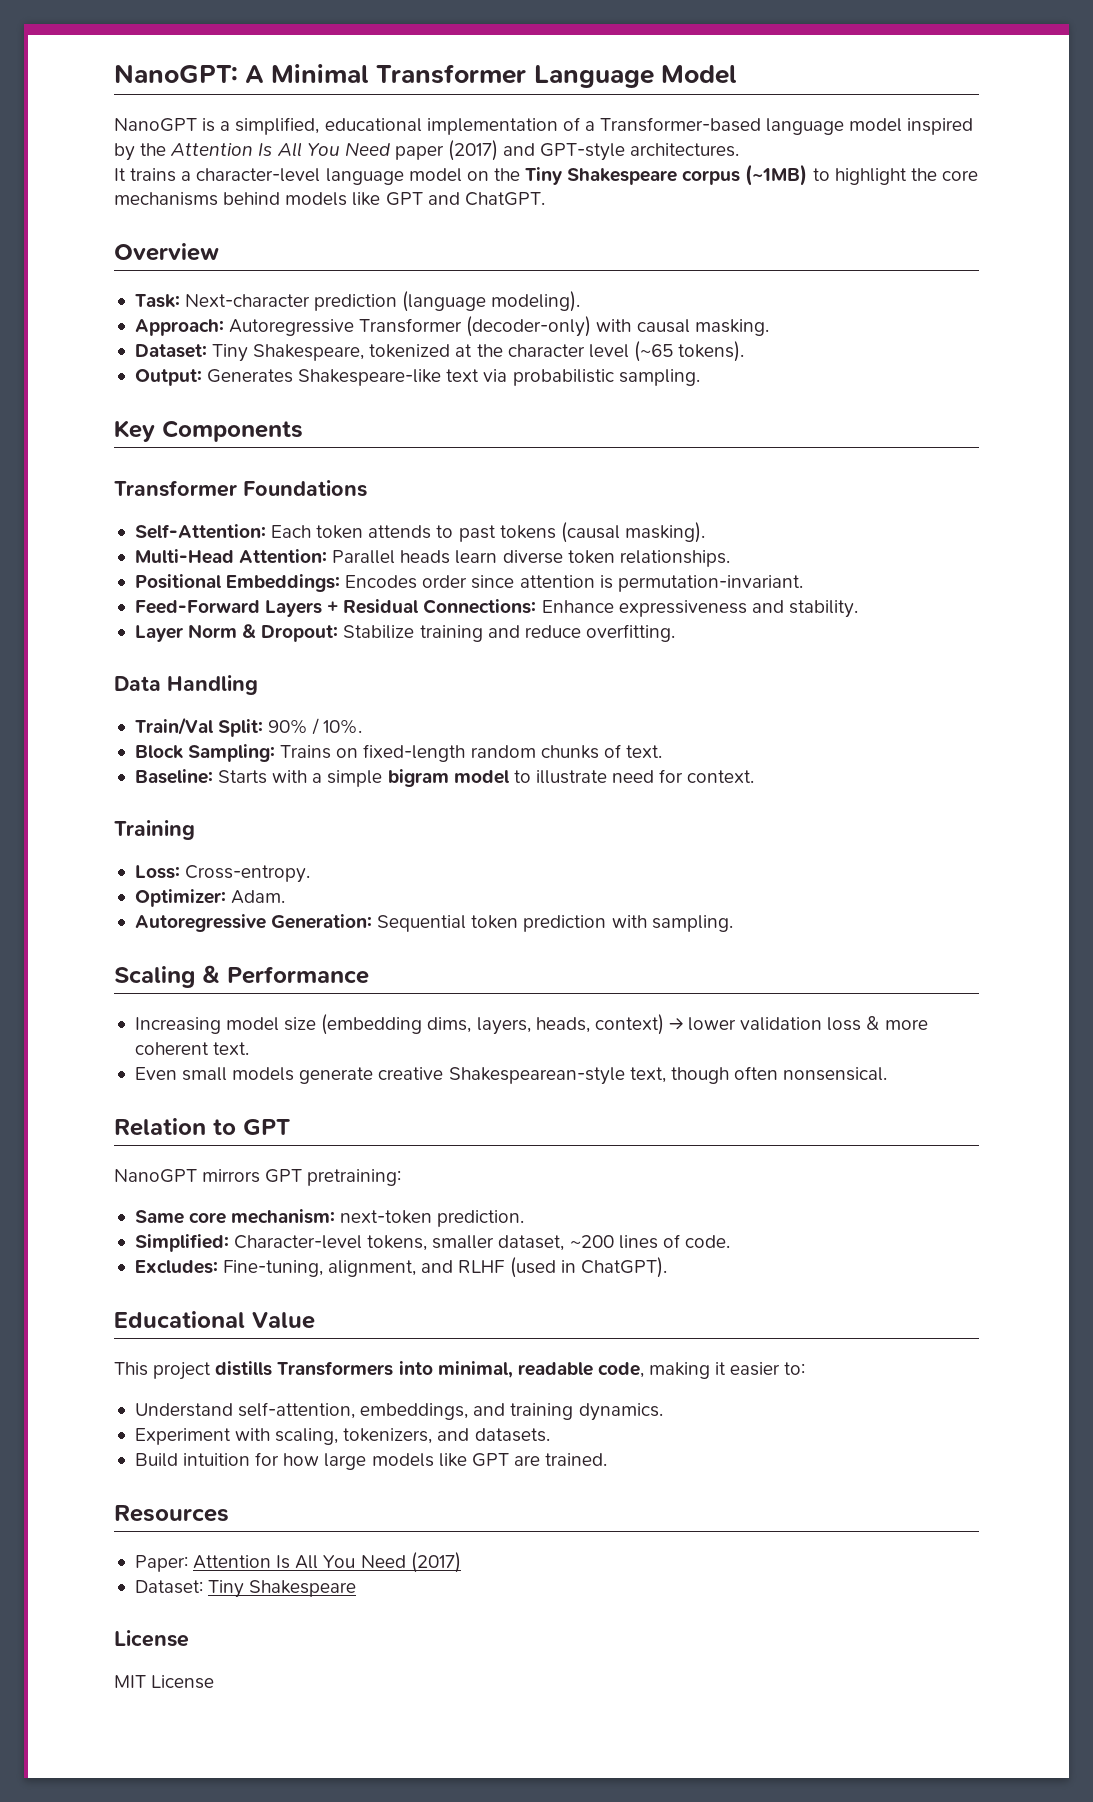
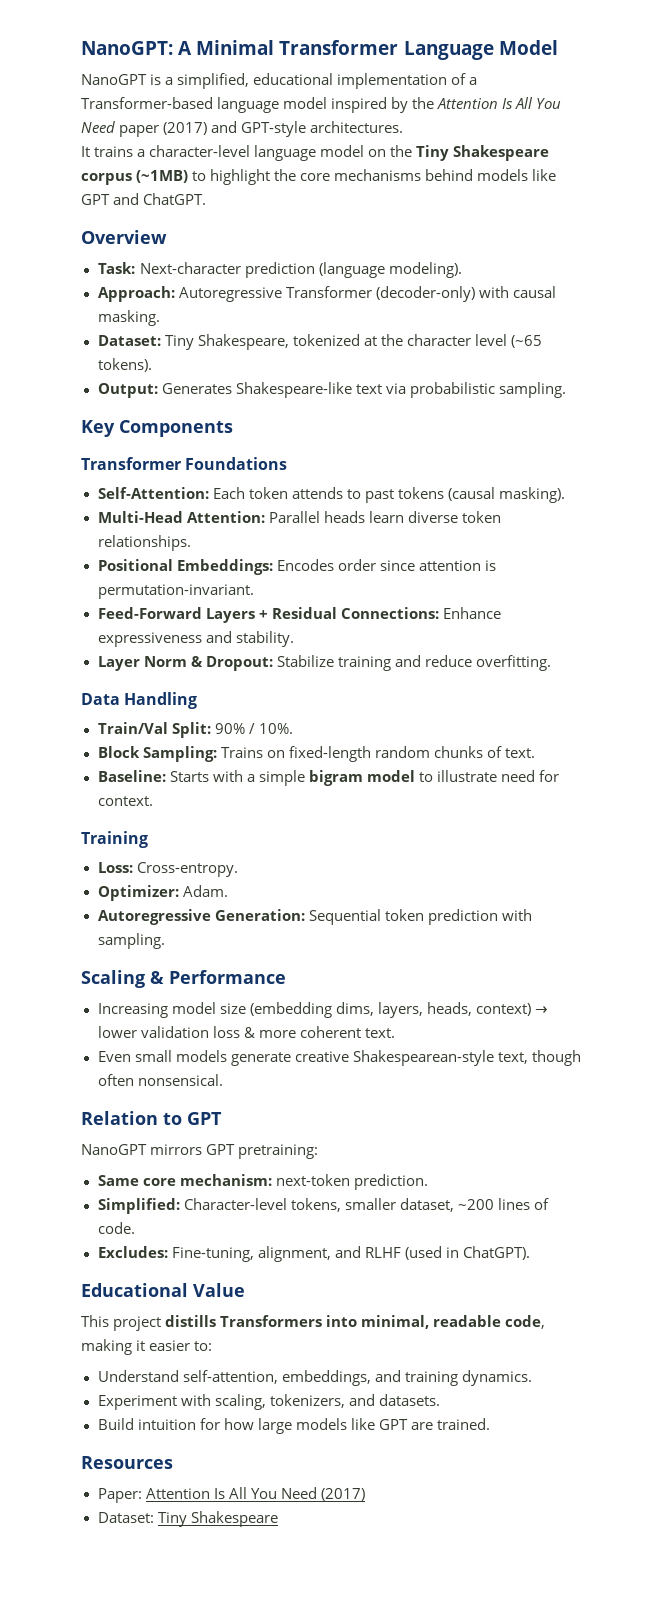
[114,1630,189,1647] [114,1675,215,1689] // License // MIT License -> (278, 1519) none

